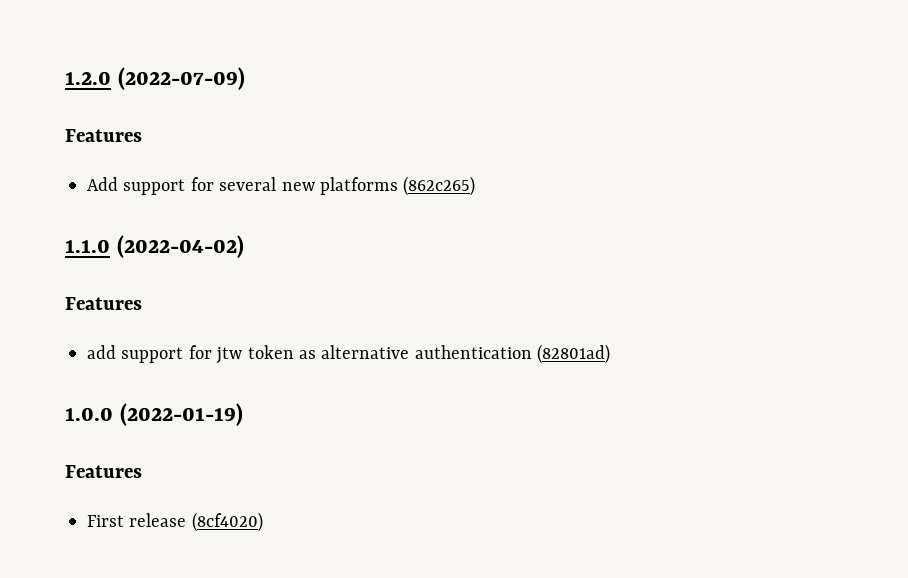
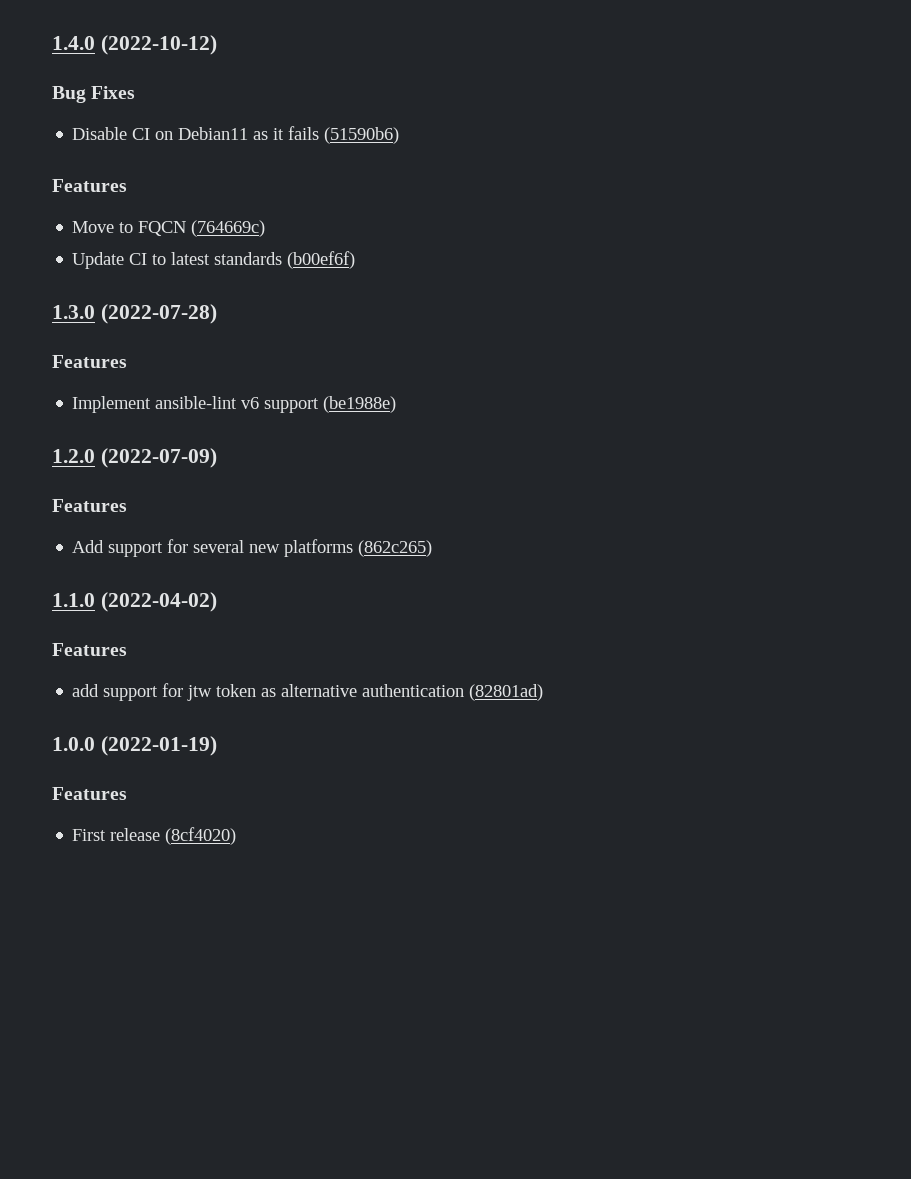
(65, 78) none -> [52,35,217,55] [52,86,136,103] [72,126,400,144] [52,179,127,192] [72,220,266,237] [72,251,356,269] [52,304,217,324] [52,355,127,368] [72,396,397,413] 1.4.0 (2022-10-12) // Bug Fixes // Disable CI on Debian11 as it fails (51590b6) // Features // Move to FQCN (764669c) // Update CI to latest standards (b00ef6f) // 1.3.0 (2022-07-28) // Features // Implement ansible-lint v6 support (be1988e) //

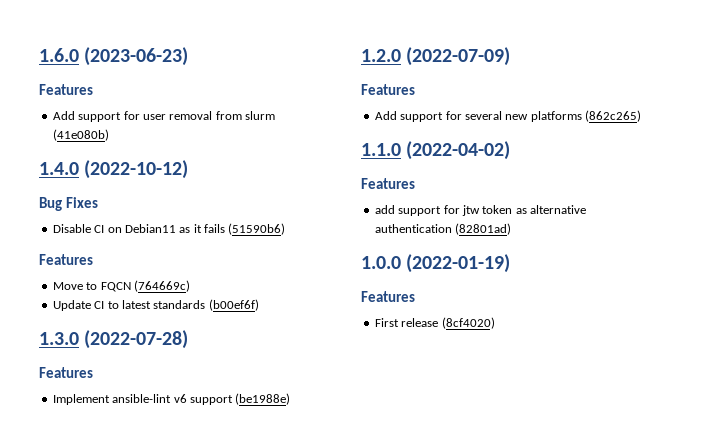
(52, 43) none -> [39,47,189,66] [39,84,93,95] [52,111,275,122] [52,129,109,141] 1.6.0 (2023-06-23) // Features // Add support for user removal from slurm (41e080b) //

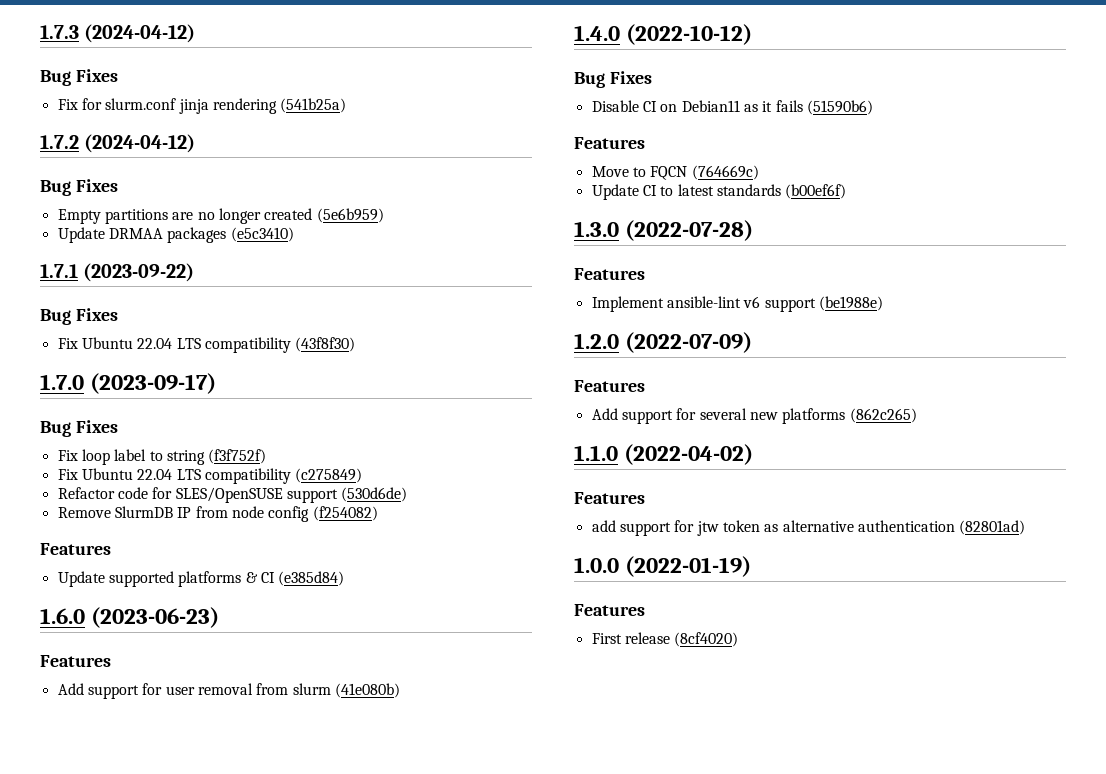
(39, 55) none -> [40,24,196,43] [40,69,118,86] [57,98,347,114] [40,134,196,153] [40,179,118,196] [57,208,384,224] [57,227,294,243] [40,263,195,282] [40,308,118,325] [57,337,356,353] [40,373,217,394] [40,420,118,437] [57,449,267,465] [57,468,363,484] [57,487,408,503] [57,506,378,522] [40,543,111,555] [57,571,345,587] 1.7.3 (2024-04-12) // Bug Fixes // Fix for slurm.conf jinja rendering (541b25a) // 1.7.2 (2024-04-12) // Bug Fixes // Empty partitions are no longer created (5e6b959) // Update DRMAA packages (e5c3410) // 1.7.1 (2023-09-22) // Bug Fixes // Fix Ubuntu 22.04 LTS compatibility (43f8f30) // 1.7.0 (2023-09-17) // Bug Fixes // Fix loop label to string (f3f752f) // Fix Ubuntu 22.04 LTS compatibility (c275849) // Refactor code for SLES/OpenSUSE support (530d6de) // Remove SlurmDB IP from node config (f254082) // Features // Update supported platforms & CI (e385d84) //

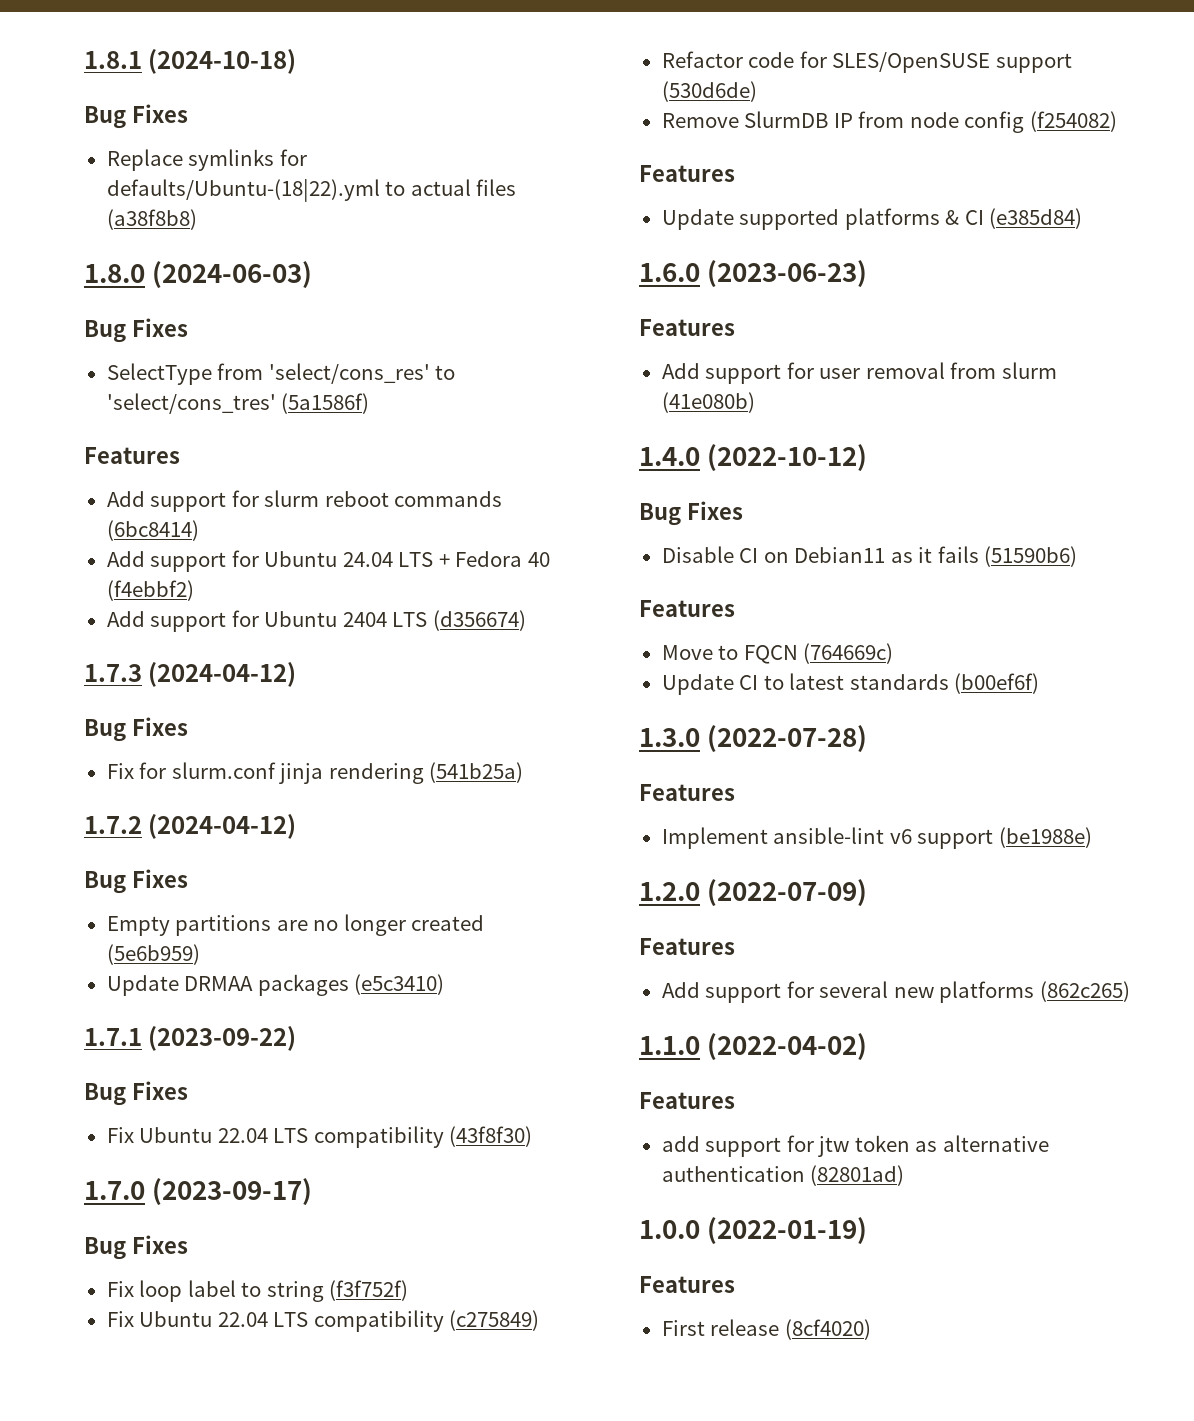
(40, 32) none -> [84,49,297,74] [84,104,188,129] [106,149,307,171] [106,179,517,202] [106,209,197,230] [84,261,313,288] [84,318,188,343] [106,363,456,385] [106,393,370,414] [84,447,180,464] [106,490,503,512] [106,520,199,541] [106,550,550,572] [106,580,194,601] [106,610,526,632] 1.8.1 (2024-10-18) // Bug Fixes // Replace symlinks for defaults/Ubuntu-(18|22).yml to actual files (a38f8b8) // 1.8.0 (2024-06-03) // Bug Fixes // SelectType from 'select/cons_res' to 'select/cons_tres' (5a1586f) // Features // Add support for slurm reboot commands (6bc8414) // Add support for Ubuntu 24.04 LTS + Fedora 40 (f4ebbf2) // Add support for Ubuntu 2404 LTS (d356674) //

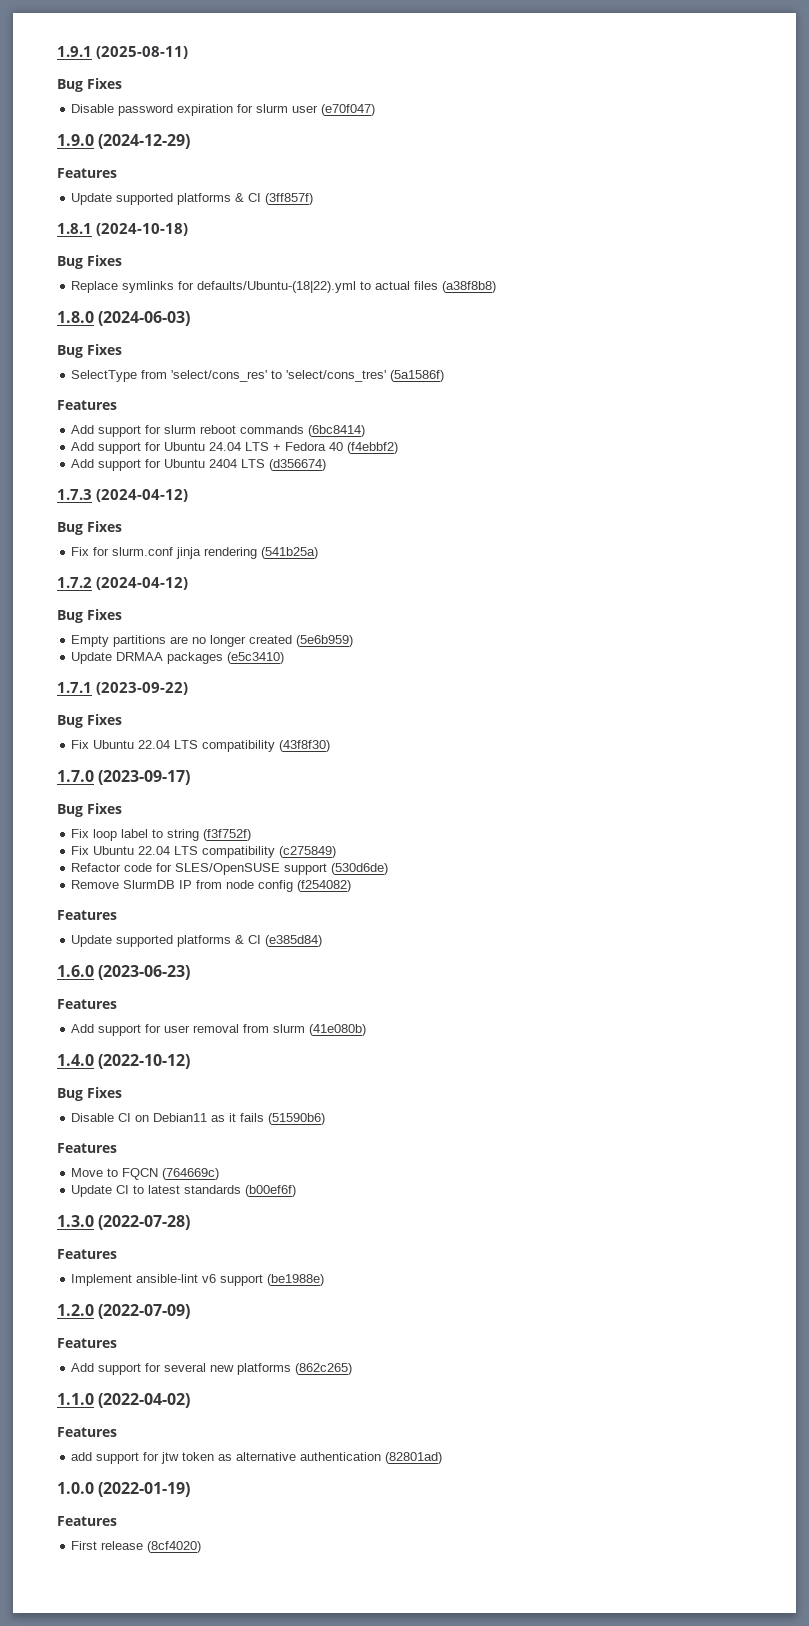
(84, 60) none -> [57,46,188,59] [57,78,122,92] [71,104,376,116] [57,134,191,149] [57,168,117,178] [71,193,314,205] 1.9.1 (2025-08-11) // Bug Fixes // Disable password expiration for slurm user (e70f047) // 1.9.0 (2024-12-29) // Features // Update supported platforms & CI (3ff857f) //

